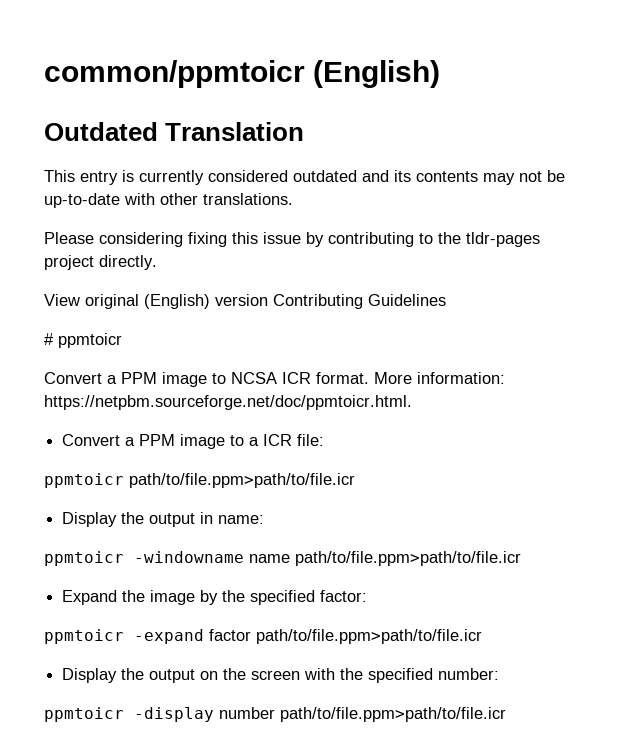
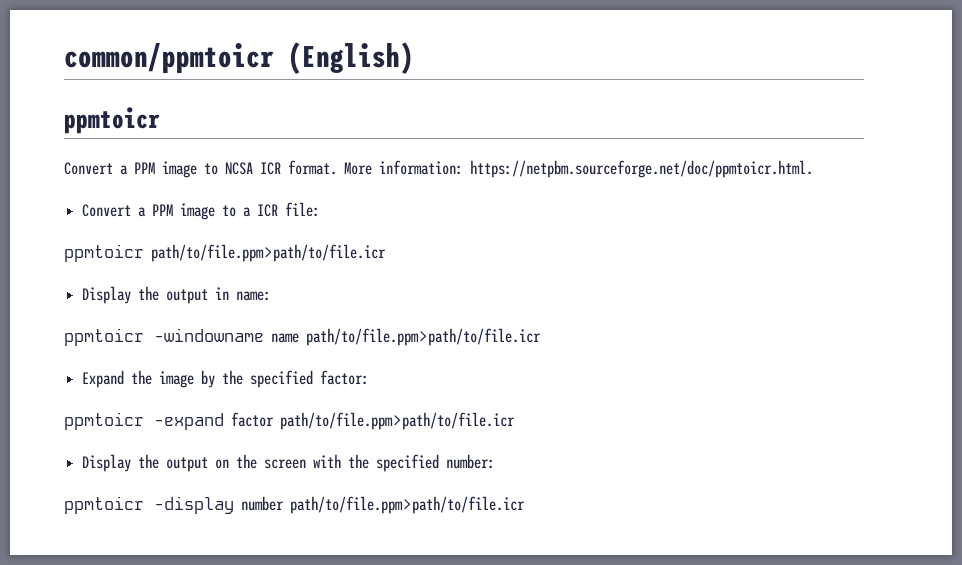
[44,122,305,141] [44,170,565,185] [44,193,293,208] [44,232,540,247] [44,255,157,270] [44,294,446,309] [44,333,54,345] Outdated Translation // This entry is currently considered outdated and its contents may not be up-to-date with other translations. // Please considering fixing this issue by contributing to the tldr-pages project directly. // View original (English) version Contributing Guidelines // # -> (414, 58) none

